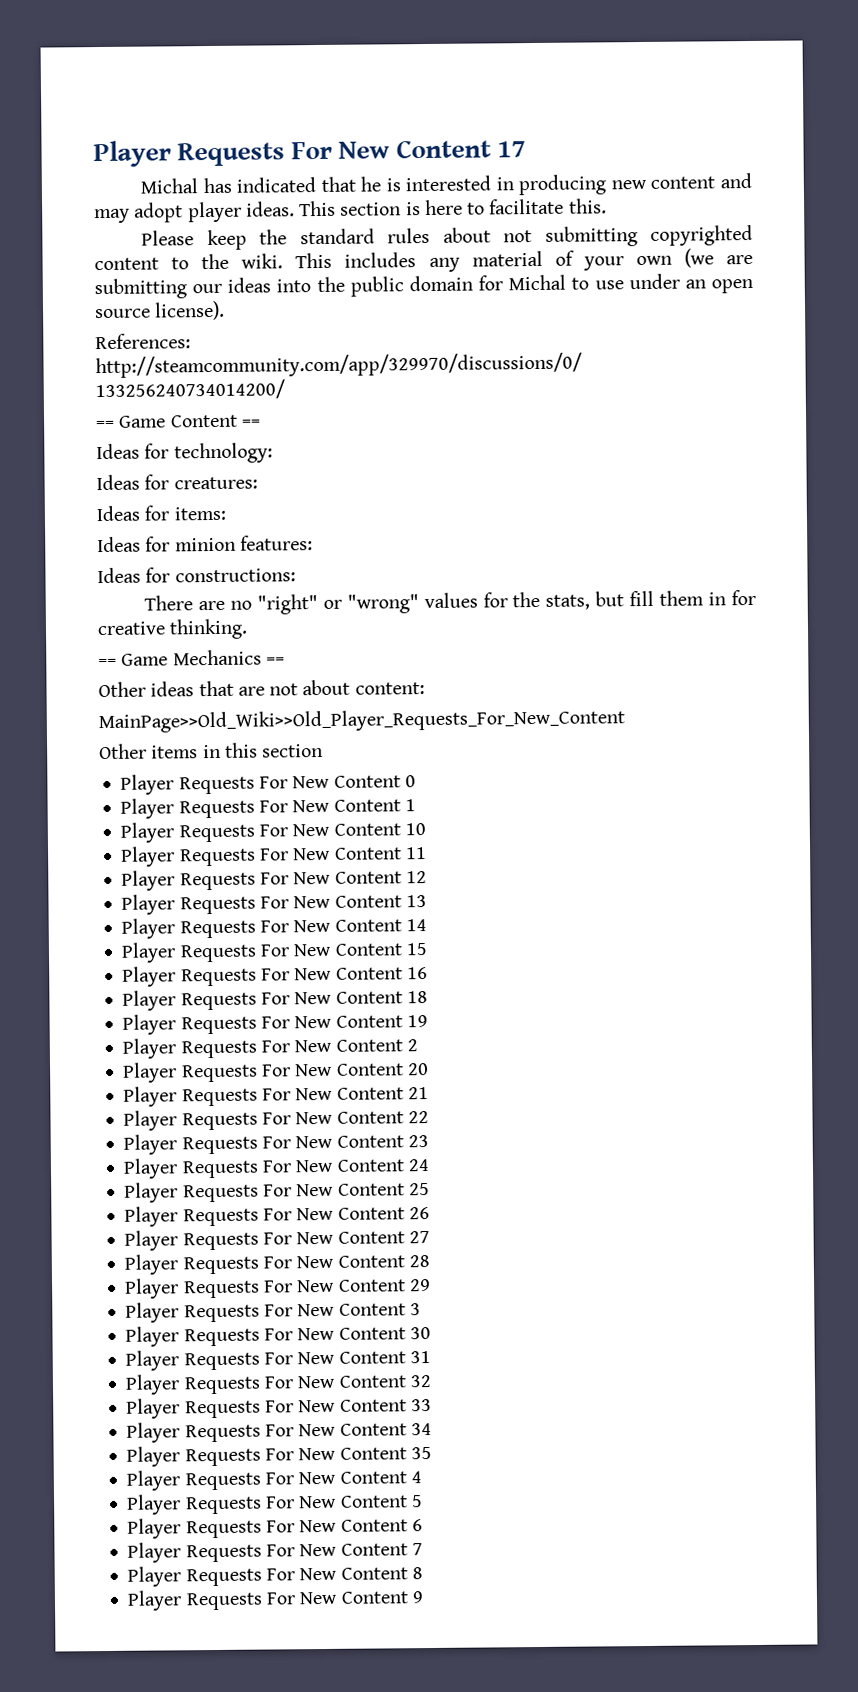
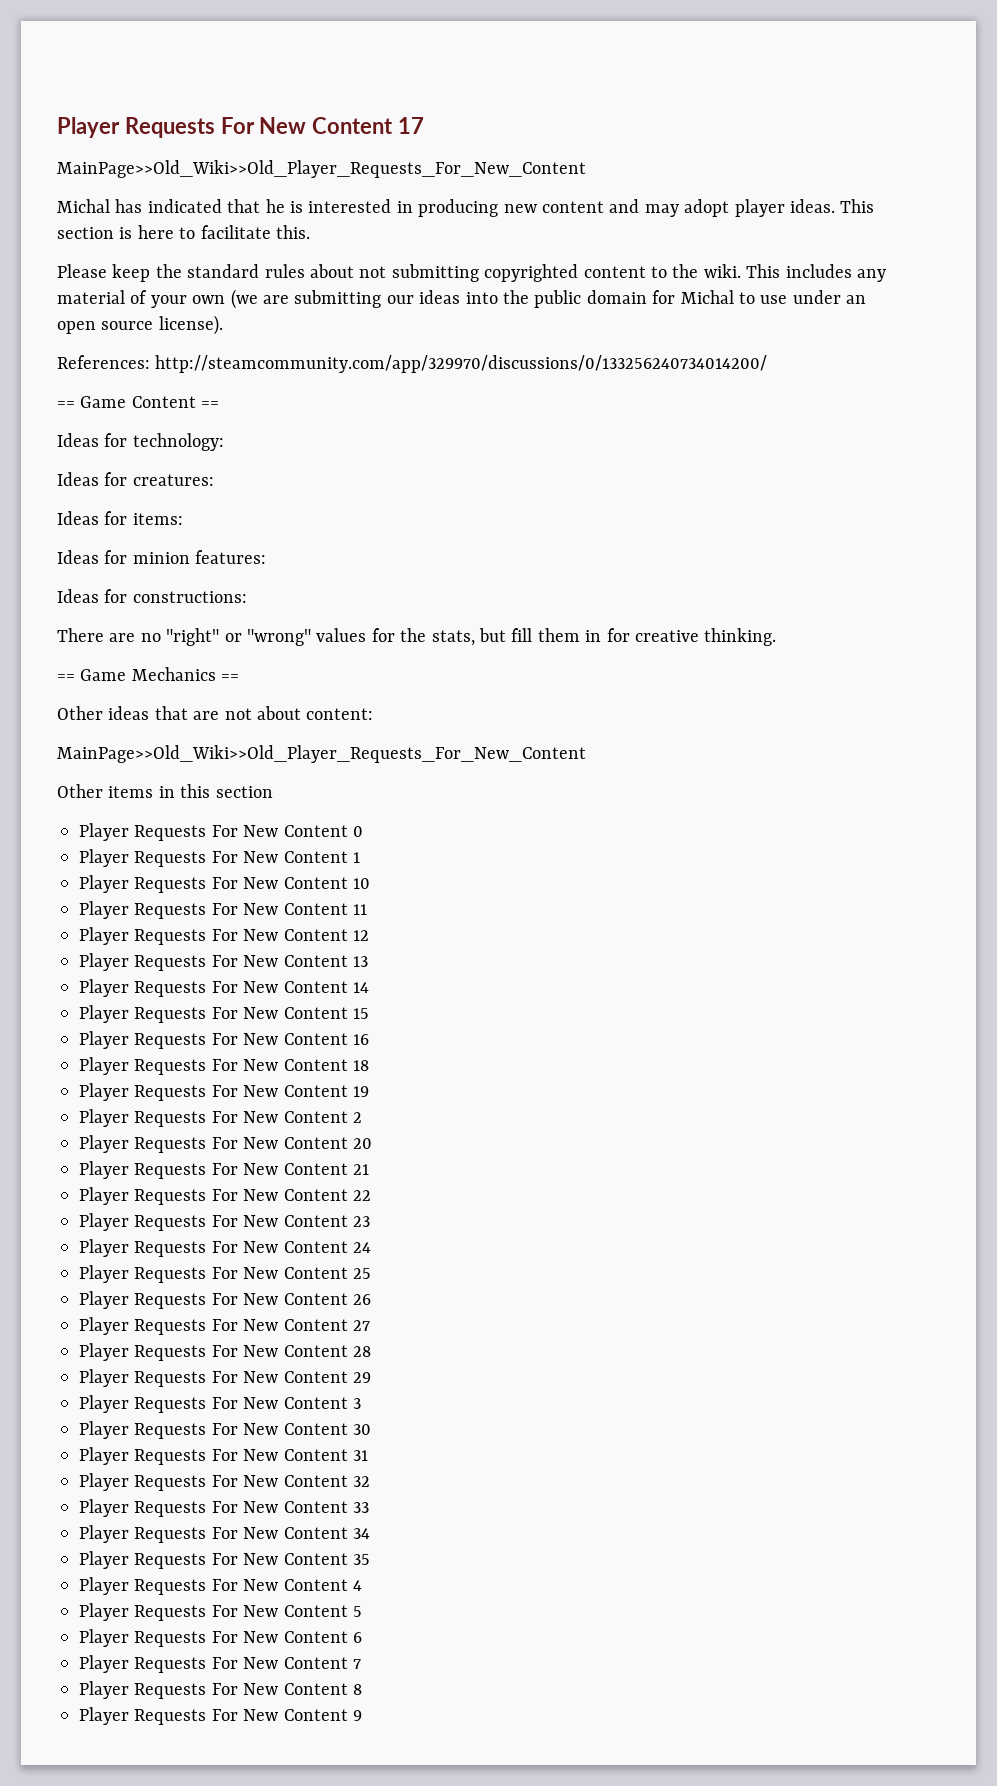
(526, 149) none -> [57,160,586,178] // MainPage>>Old_Wiki>>Old_Player_Requests_For_New_Content

